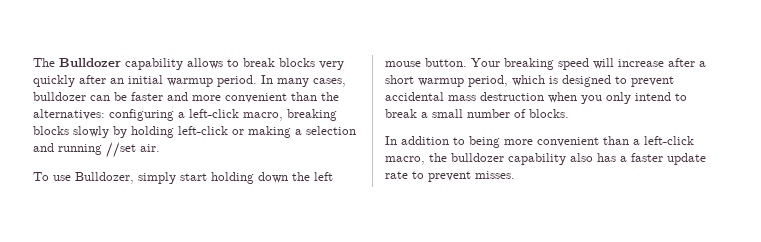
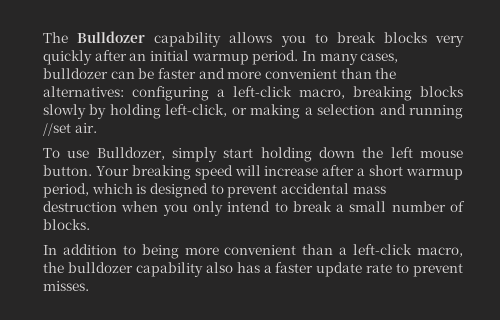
(223, 63) none -> [280,35,306,47] you
[178,126,228,135] left-click -> [165,104,228,117] left-click,

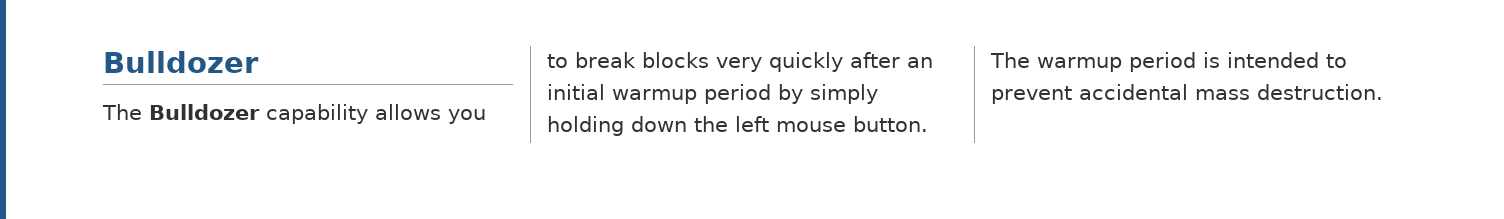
(43, 37) none -> [103,51,259,73] Bulldozer //
[252,50,399,65] [43,68,397,79] [43,86,463,101] [43,104,464,119] [43,123,97,136] [43,147,254,162] period. In many cases, bulldozer can be faster and more convenient than the alternatives: configuring a left-click macro, breaking blocks slowly by holding left-click, or making a selection and running //set air. // To use Bulldozer, simply start -> [704,84,878,104] period by simply
[95,165,464,180] [43,183,386,198] [43,201,465,216] [43,219,90,230] [43,244,464,259] [43,262,463,277] [43,281,89,291] Your breaking speed will increase after a short warmup period, which is designed to prevent accidental mass destruction when you only intend to break a small number of blocks. // In addition to being more convenient than a left-click macro, the bulldozer capability also has a faster update rate to prevent misses. -> [990,52,1347,72] [991,84,1383,104] The warmup period is intended to prevent accidental mass destruction.

